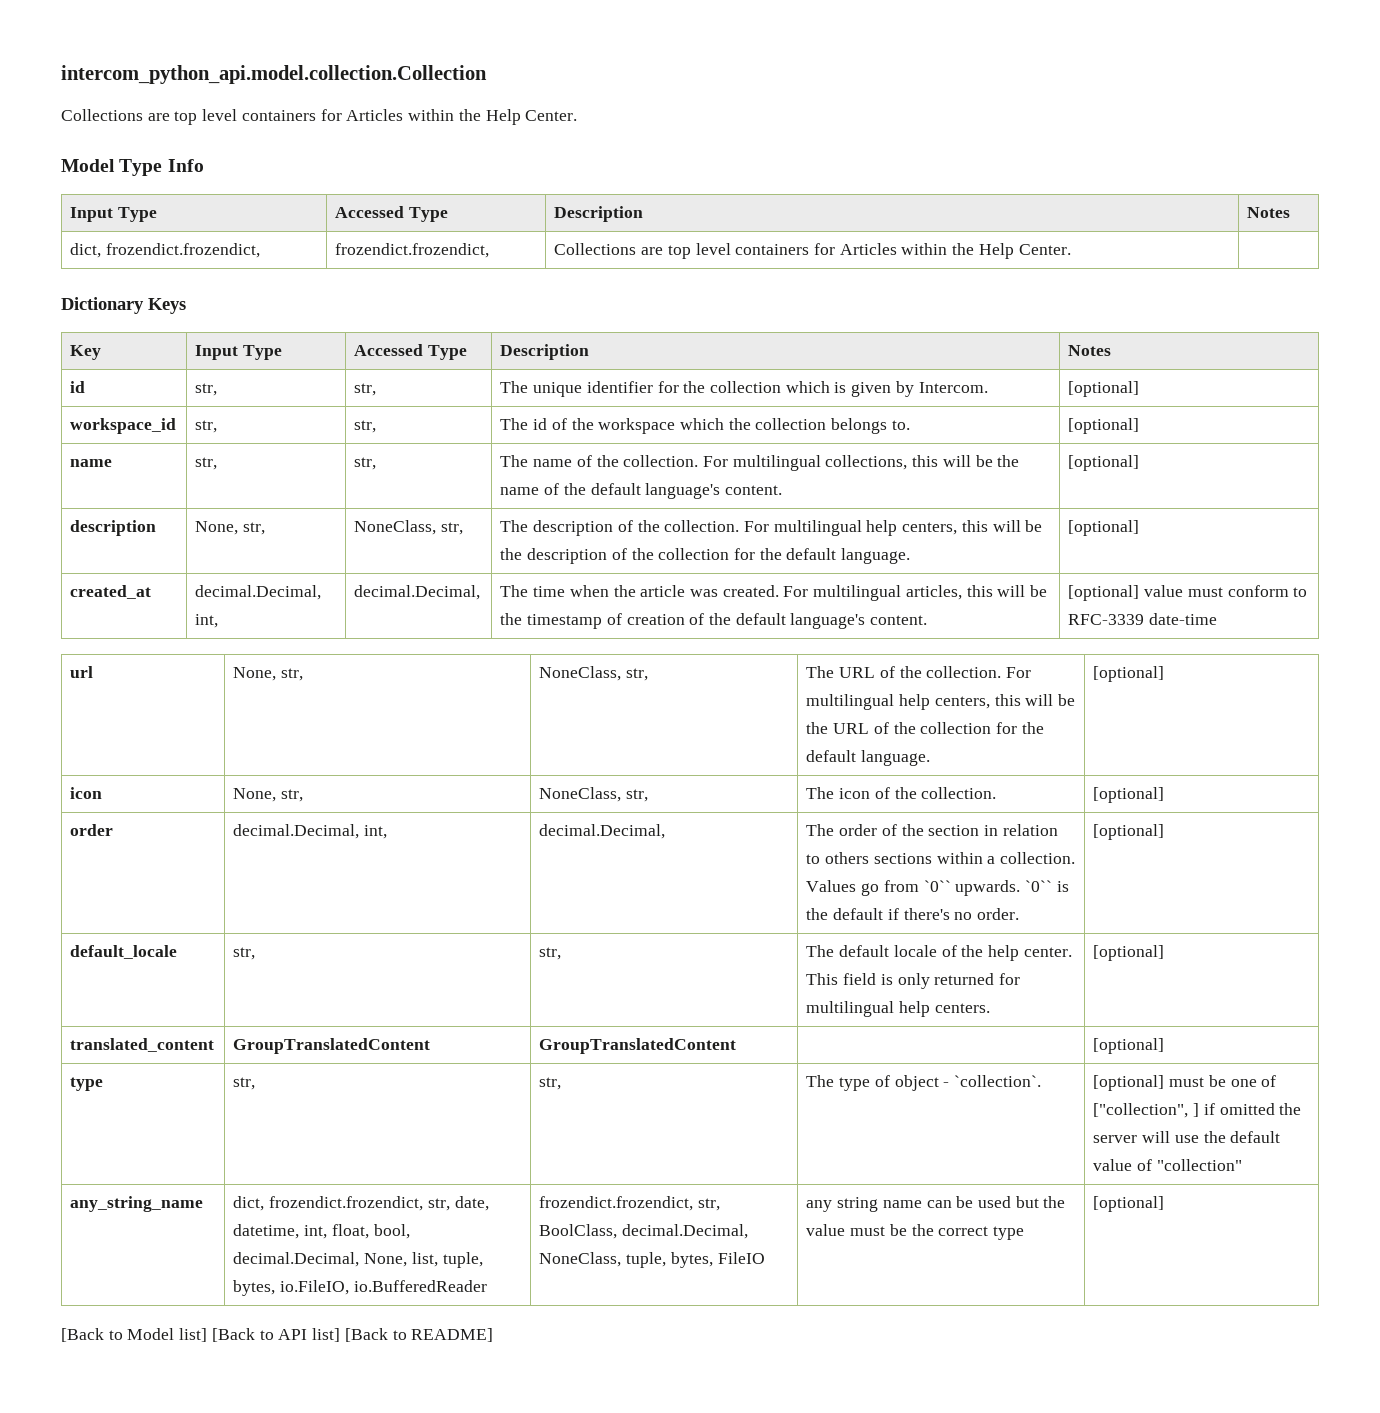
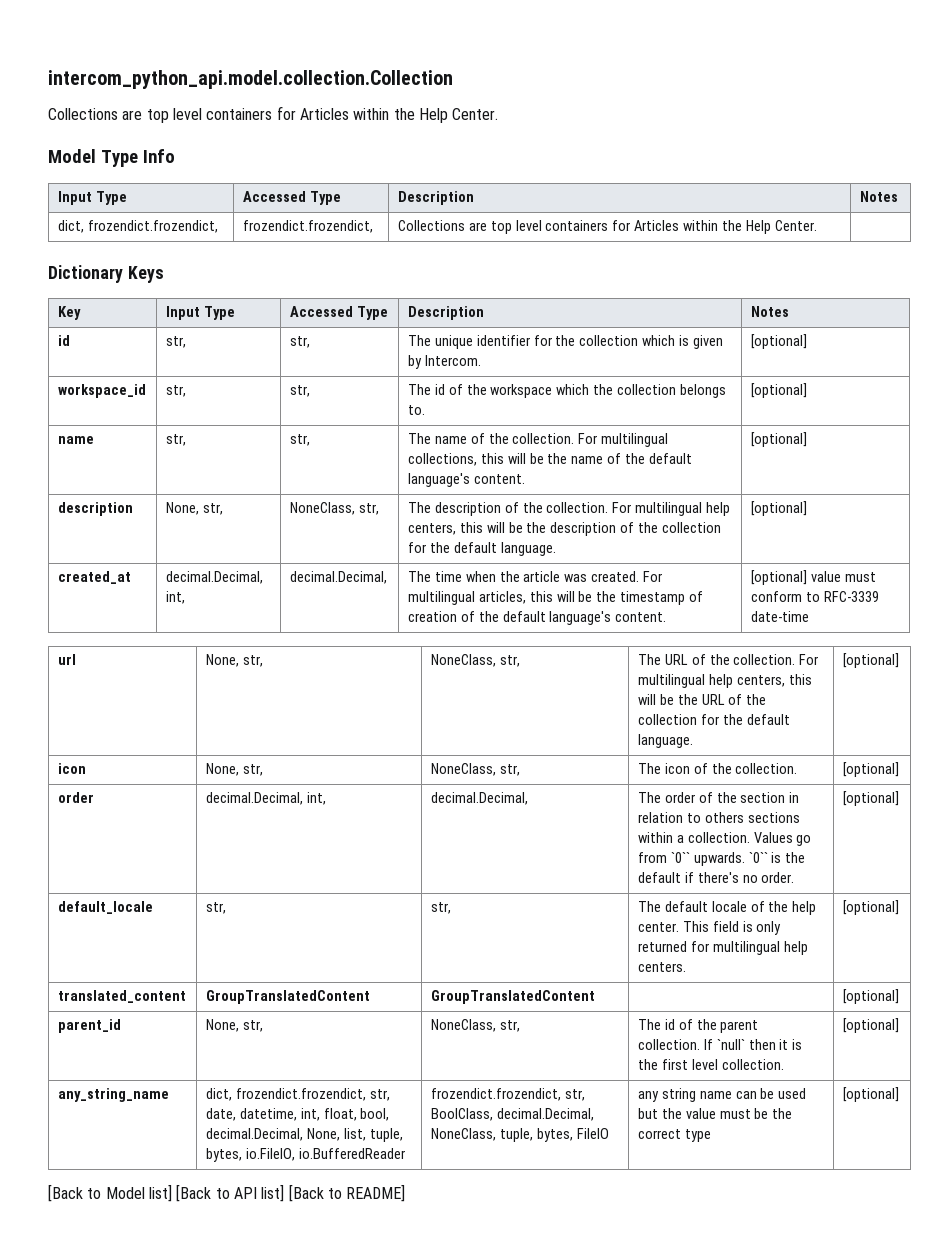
[70,1077,104,1091] [233,1077,256,1090] [539,1077,562,1090] [806,1075,1041,1091] [1093,1075,1277,1091] [1093,1103,1302,1118] [1093,1131,1281,1143] [1093,1159,1242,1171] type | str, | str, | The type of object - `collection`. | [optional] must be one of ["collection", ] if omitted the server will use the default value of "collection" -> [57,1019,121,1033] [205,1019,263,1032] [430,1019,520,1032] [637,1019,759,1033] [637,1039,803,1050] [637,1059,784,1070] [842,1018,899,1033] parent_id | None, str, | NoneClass, str, | The id of the parent collection. If `null` then it is the first level collection. | [optional]

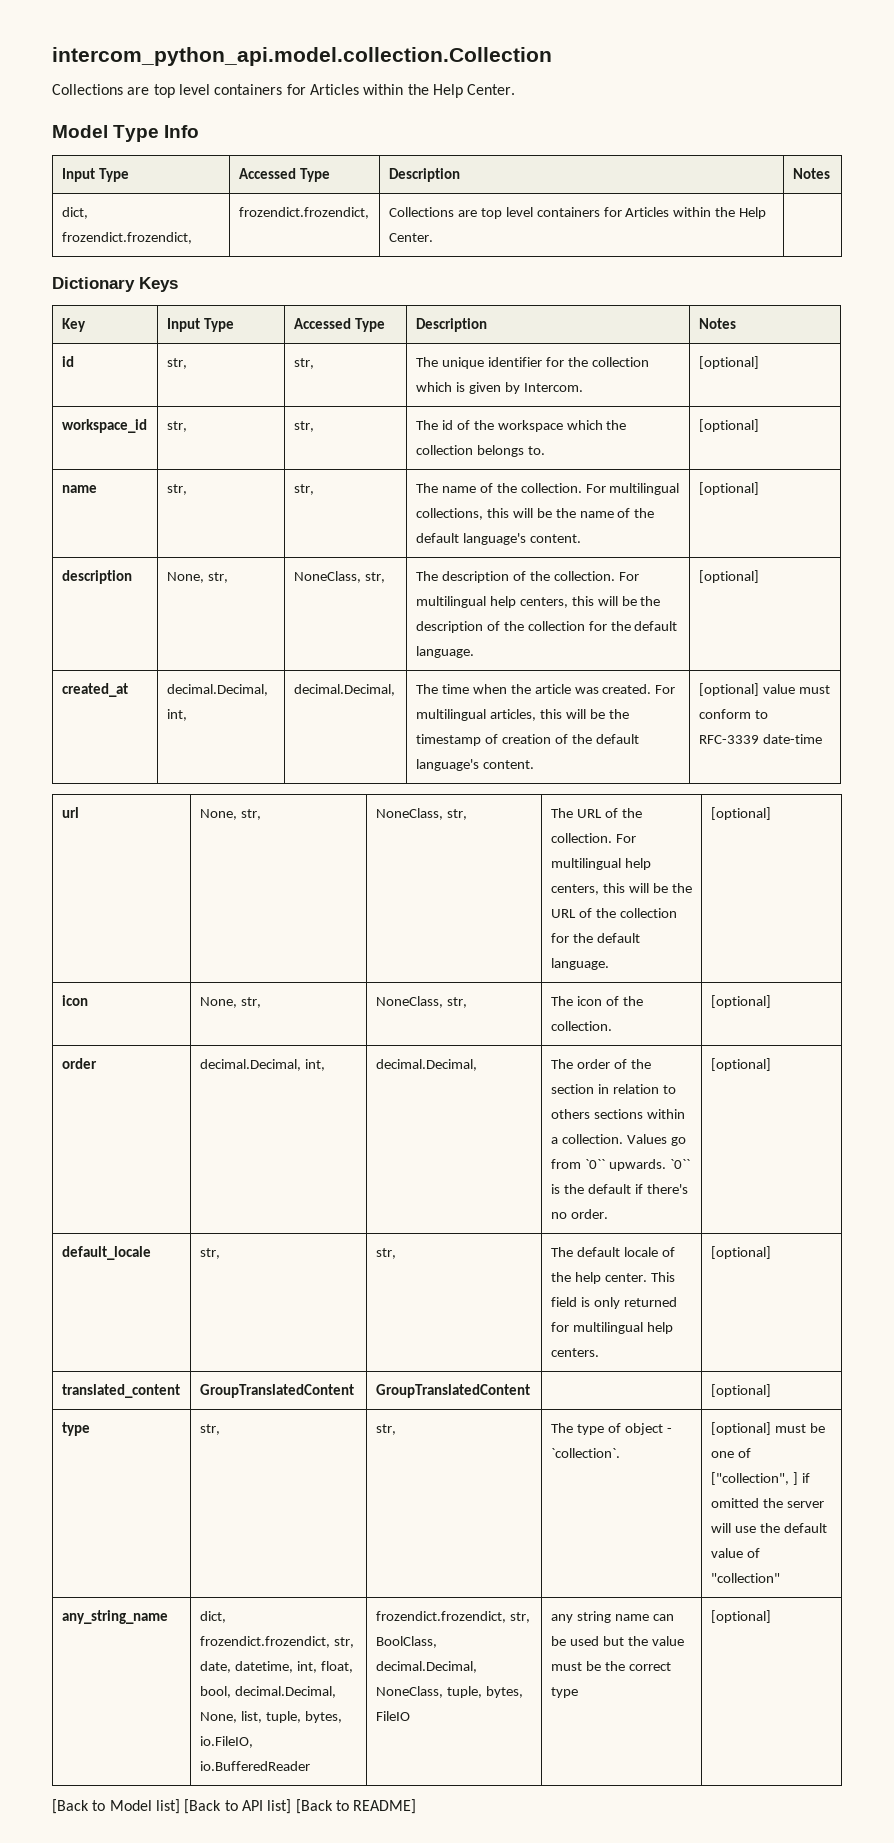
[57,1019,121,1033] [205,1019,263,1032] [430,1019,520,1032] [637,1019,759,1033] [637,1039,803,1050] [637,1059,784,1070] [842,1018,899,1033] parent_id | None, str, | NoneClass, str, | The id of the parent collection. If `null` then it is the first level collection. | [optional] -> [61,1422,90,1436] [199,1424,220,1435] [375,1424,396,1435] [550,1423,672,1435] [550,1448,620,1458] [710,1422,825,1435] [710,1448,751,1458] [710,1472,810,1485] [710,1498,824,1508] [710,1523,827,1533] [710,1548,760,1558] [710,1573,780,1583] type | str, | str, | The type of object - `collection`. | [optional] must be one of ["collection", ] if omitted the server will use the default value of "collection"

